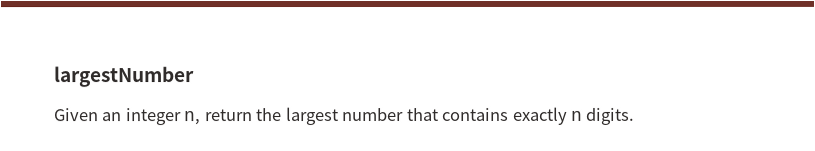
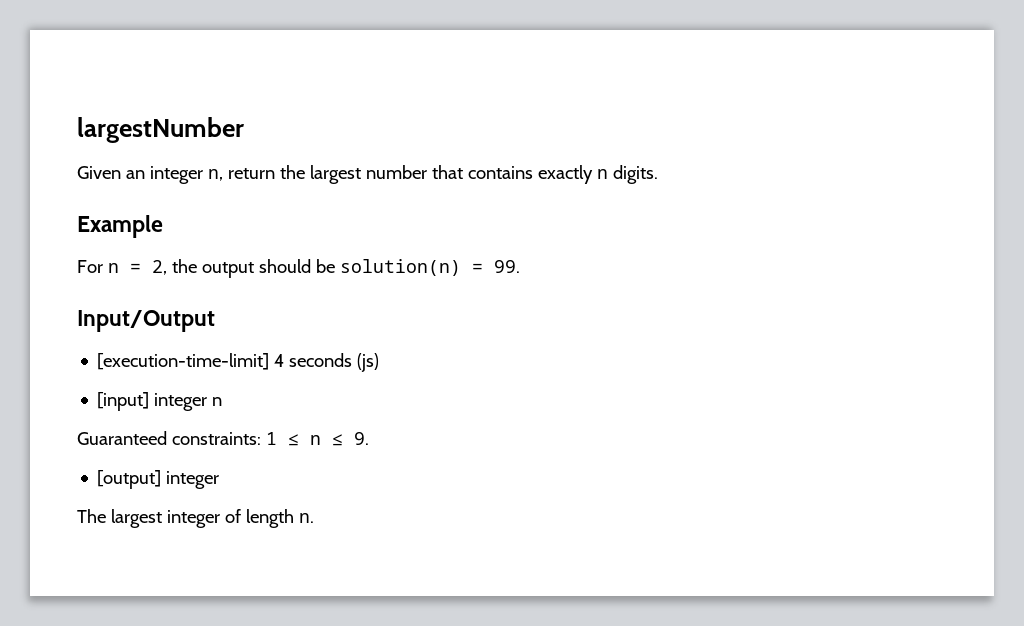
(636, 116) none -> [77,215,163,238] [77,259,520,278] [77,310,215,332] [97,353,380,372] [97,392,223,411] [77,431,369,446] [97,470,220,489] [77,509,314,528] // Example // For n = 2, the output should be solution(n) = 99. // Input/Output // [execution-time-limit] 4 seconds (js) // [input] integer n // Guaranteed constraints: 1 ≤ n ≤ 9. // [output] integer // The largest integer of length n.

